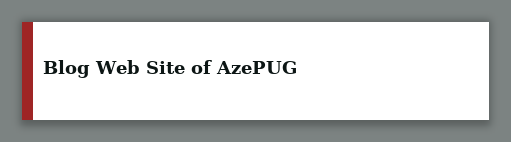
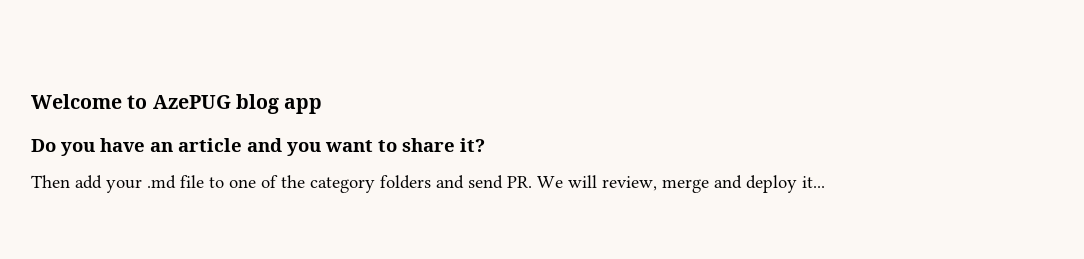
[43,60,297,78] Blog Web Site of AzePUG -> [31,94,323,114] [31,138,485,156] [31,175,825,193] Welcome to AzePUG blog app // Do you have an article and you want to share it? // Then add your .md file to one of the category folders and send PR. We will review, merge and deploy it...

